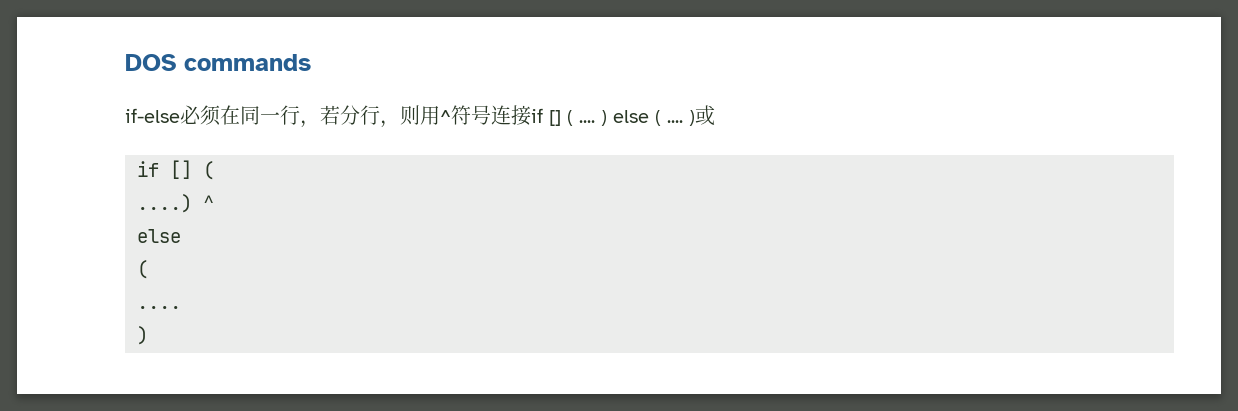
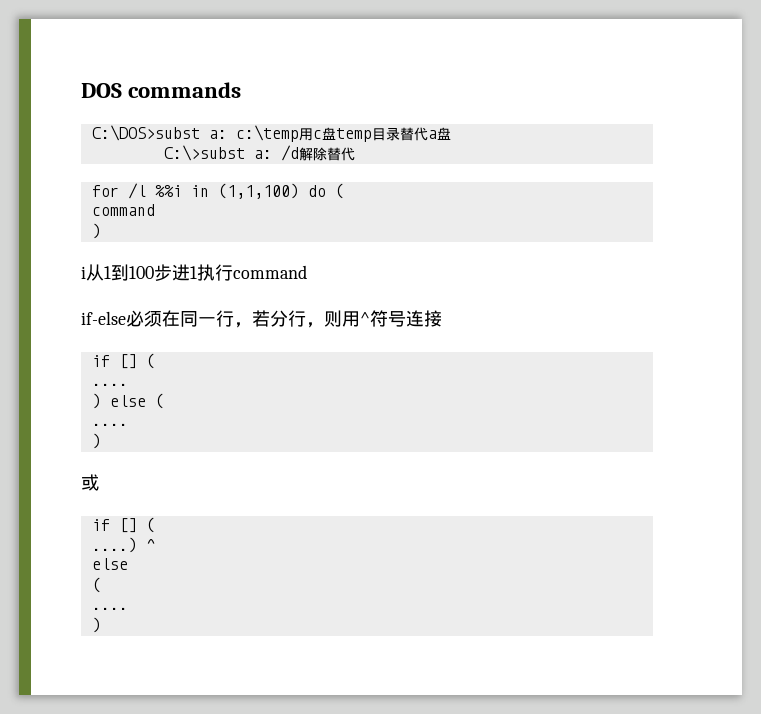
(311, 62) none -> [91,125,451,142] [163,145,355,161] [91,183,344,199] [91,204,155,216] [91,223,101,239] [81,264,307,281] // C:\DOS>subst a: c:\temp用c盘temp目录替代a盘 // C:\>subst a: /d解除替代 // for /l %%i in (1,1,100) do ( // command // ) // i从1到100步进1执行command
[531,108,595,126] if [] ( .... -> [91,353,155,369] [91,383,128,386] // if [] ( // .... //
[667,110,695,126] .... ) -> [91,423,128,426] [91,433,101,449] // .... // ) //

